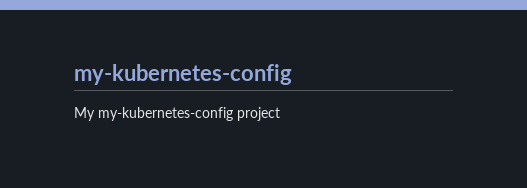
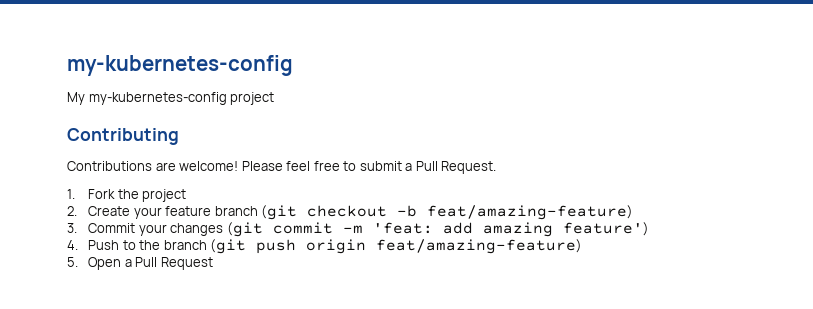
(280, 114) none -> [67,128,179,145] [67,161,497,174] [67,189,187,202] [67,205,634,220] [67,222,649,237] [67,239,583,254] [67,257,213,270] // Contributing // Contributions are welcome! Please feel free to submit a Pull Request. // 1. Fork the project // 2. Create your feature branch (git checkout -b feat/amazing-feature) // 3. Commit your changes (git commit -m 'feat: add amazing feature') // 4. Push to the branch (git push origin feat/amazing-feature) // 5. Open a Pull Request

